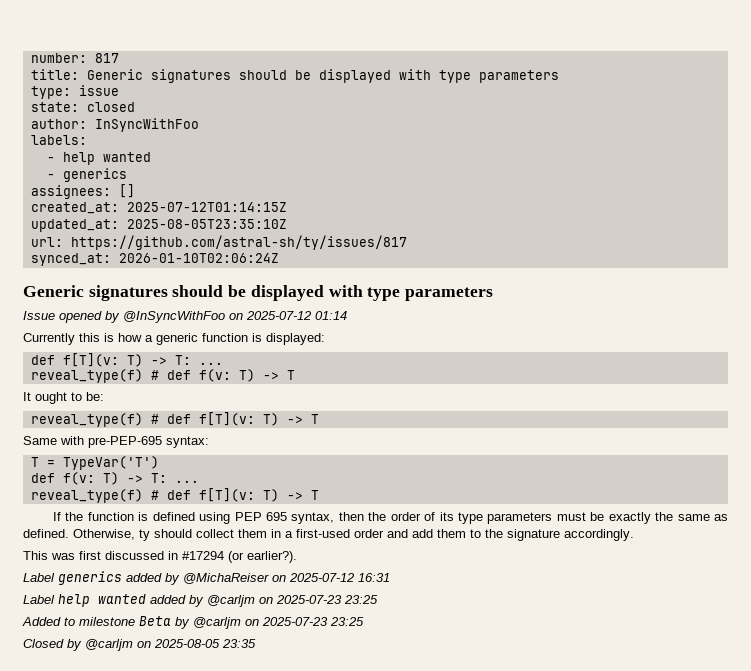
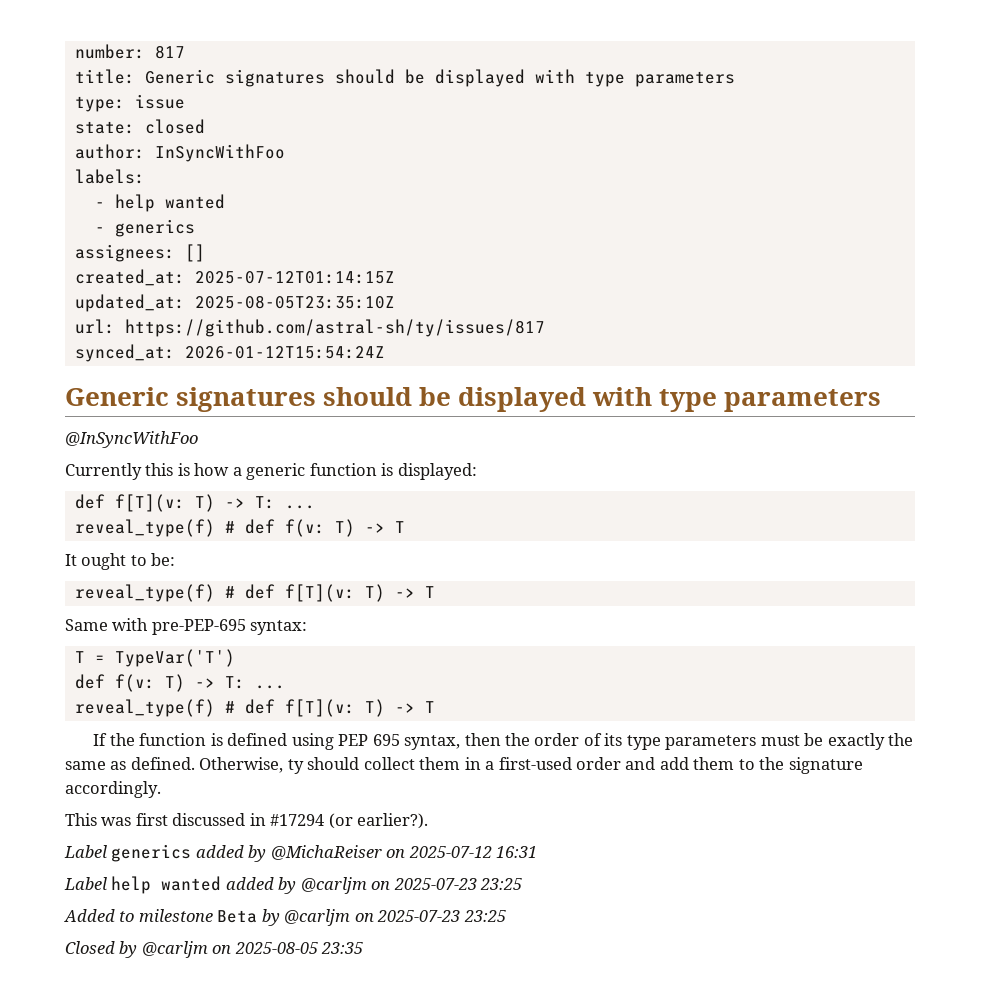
[118,253,279,263] [23,285,494,301] [23,311,347,323] 2026-01-10T02:06:24Z // Generic signatures should be displayed with type parameters // Issue opened by @InSyncWithFoo on 2025-07-12 01:14 -> [184,346,385,359] [65,387,882,412] [65,431,198,448] 2026-01-12T15:54:24Z // Generic signatures should be displayed with type parameters // @InSyncWithFoo

